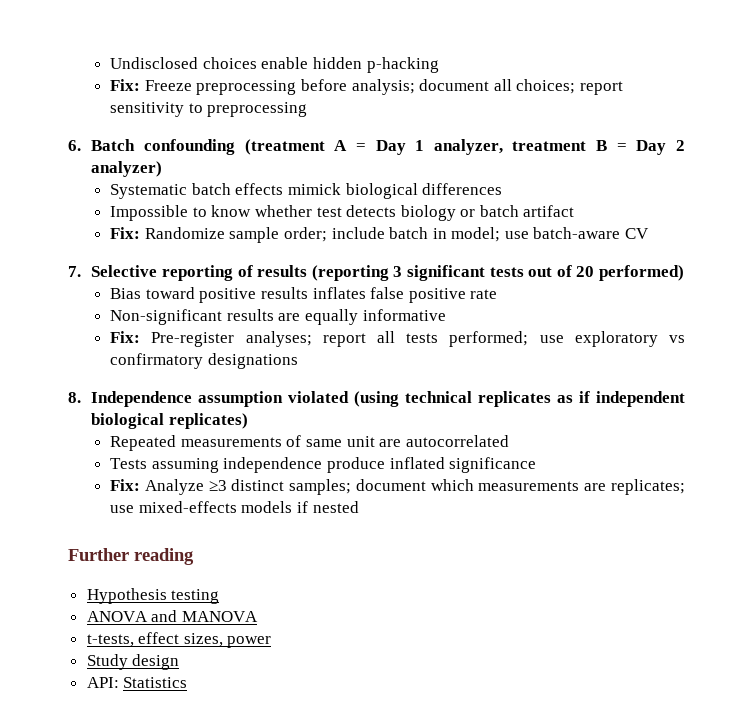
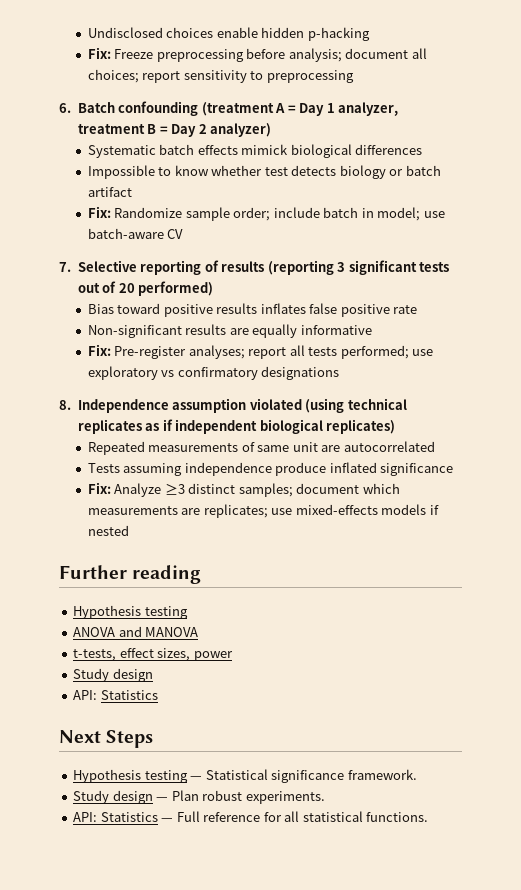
(188, 682) none -> [59,730,154,748] [73,769,417,783] [73,790,325,804] [73,811,429,822] // Next Steps // Hypothesis testing — Statistical significance framework. // Study design — Plan robust experiments. // API: Statistics — Full reference for all statistical functions.

